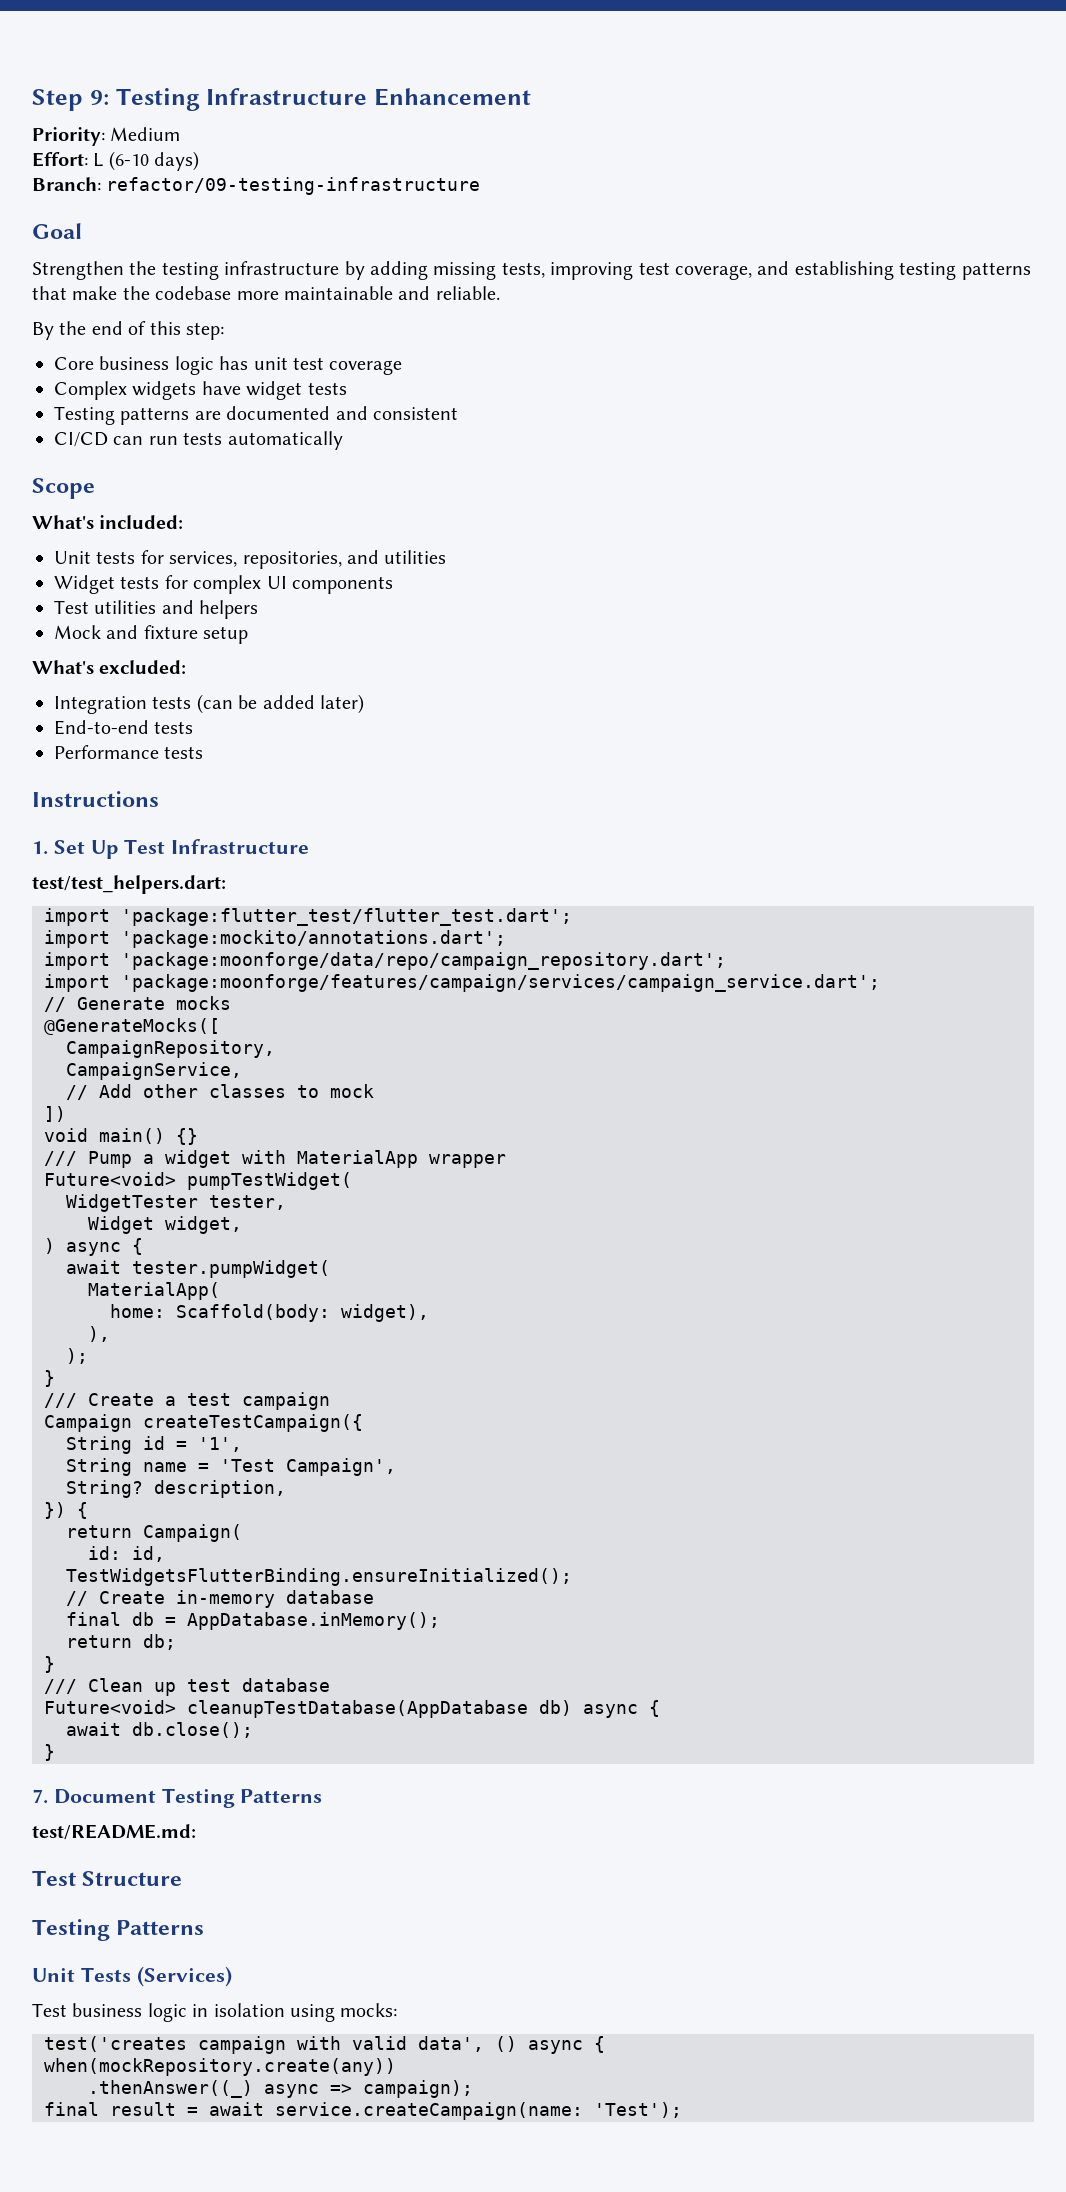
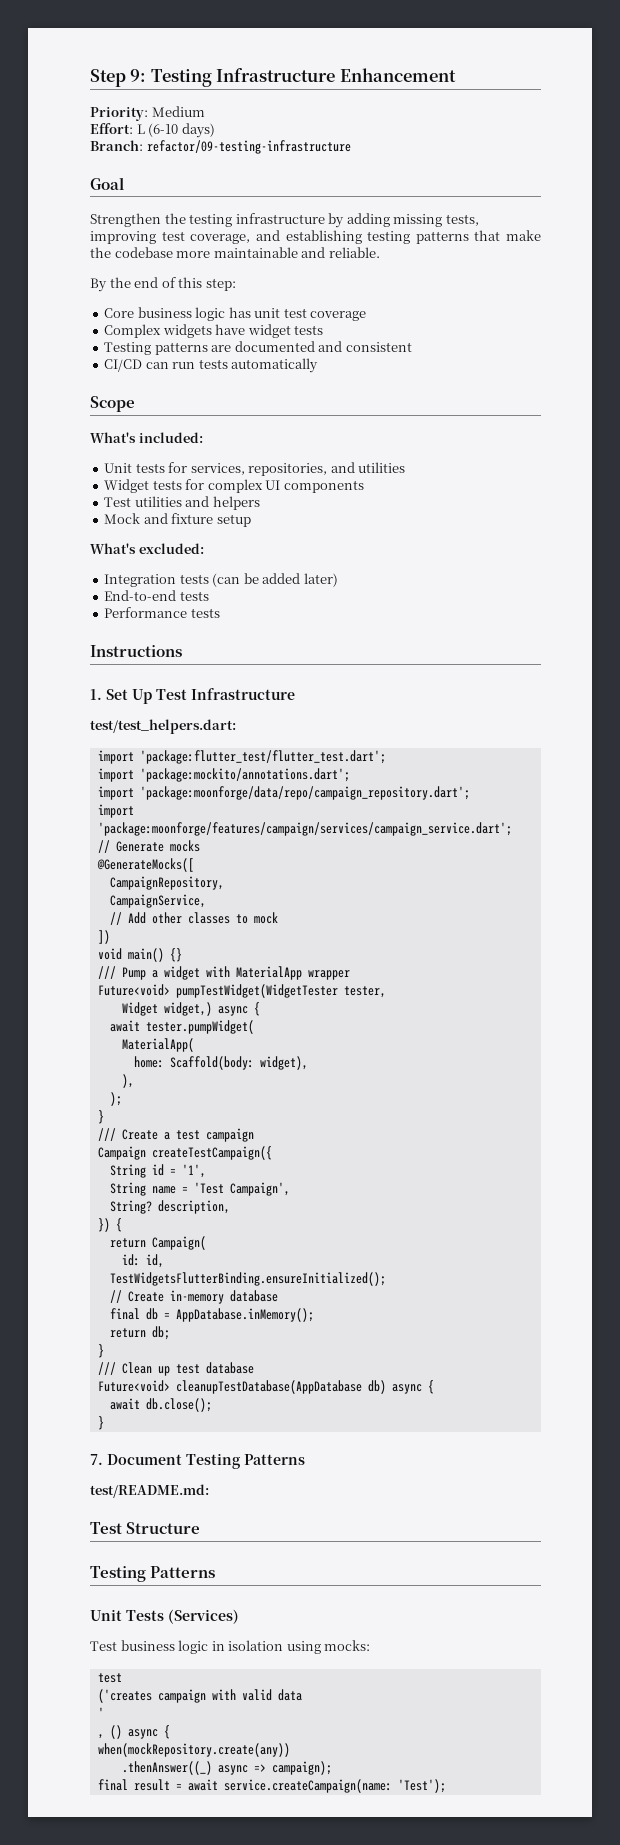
[187,1172,352,1190] [66,1194,198,1212] pumpTestWidget( // WidgetTester -> [175,984,338,998] pumpTestWidget(WidgetTester
[165,1216,242,1234] [44,1238,55,1254] widget, // ) -> [163,1002,212,1016] widget,)
[44,2036,187,2052] test('creates -> [97,1673,122,1683] [97,1689,152,1703] test // ('creates
[418,2036,484,2052] data', -> [277,1689,302,1701] [97,1707,104,1718] [97,1734,104,1739] data // ' // ,

